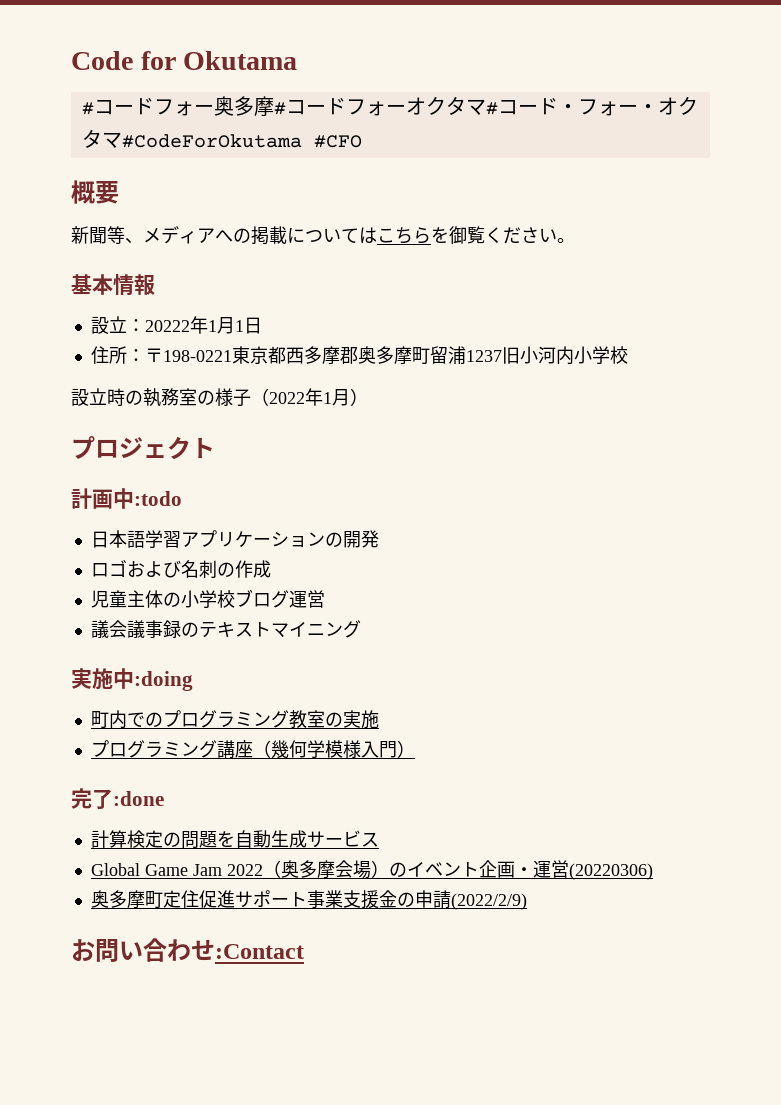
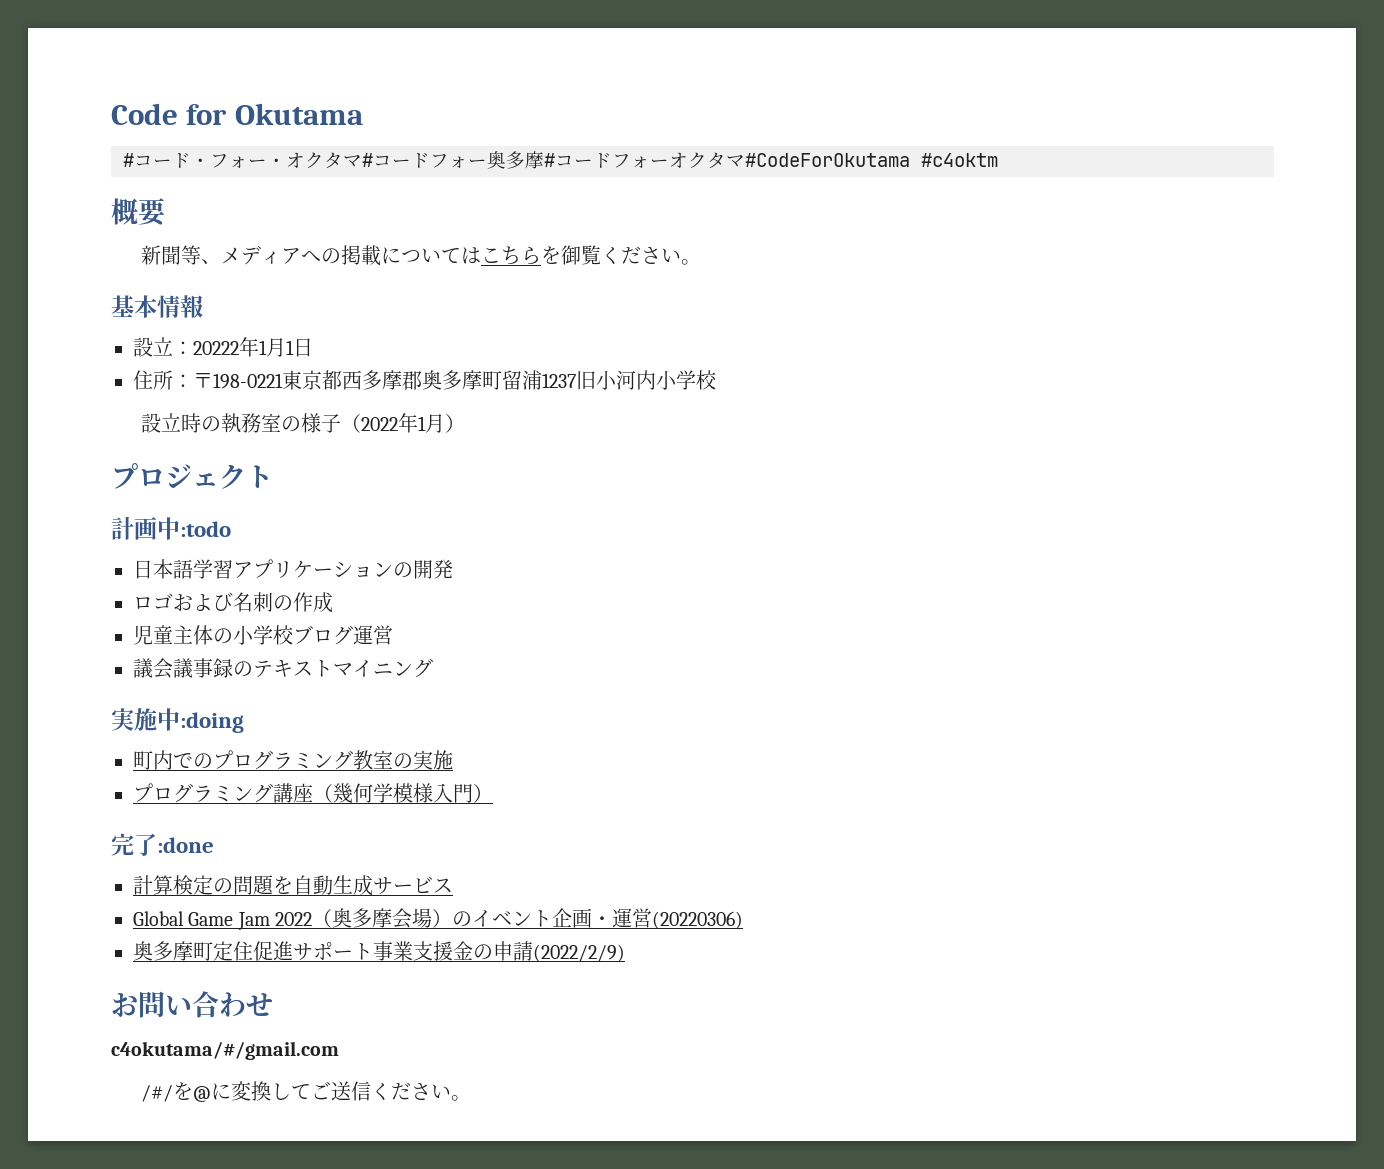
(154, 106) none -> [191,152,430,169] ・フォー・オクタマ#コード
[485,96,698,116] [81,129,362,148] #コード・フォー・オクタマ#CodeForOkutama #CFO -> [745,153,998,167] #CodeForOkutama #c4oktm
[215,944,304,959] :Contact -> [111,1041,339,1060] [140,1081,471,1102] // c4okutama/#/gmail.com // /#/を@に変換してご送信ください。

